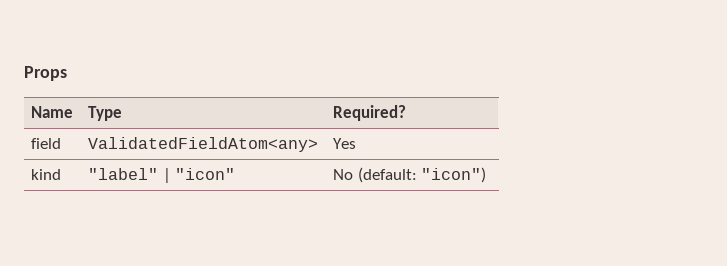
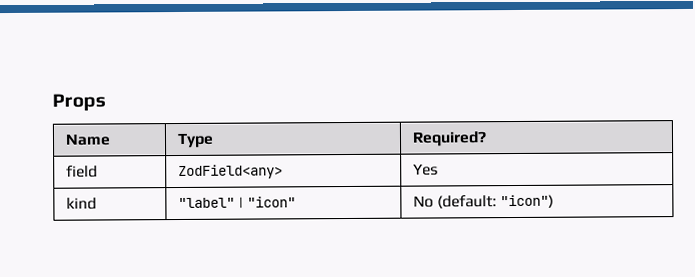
[88,137,319,152] ValidatedFieldAtom<any> -> [177,164,283,180] ZodField<any>

